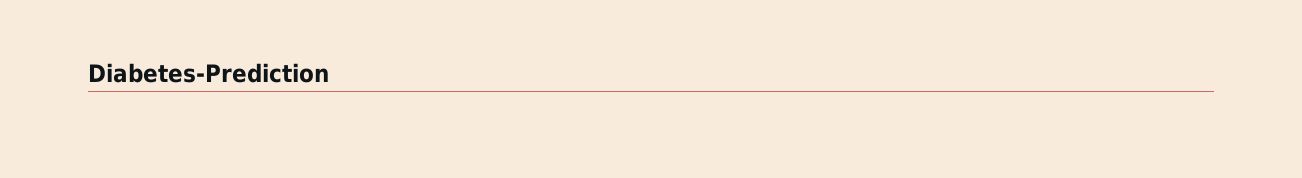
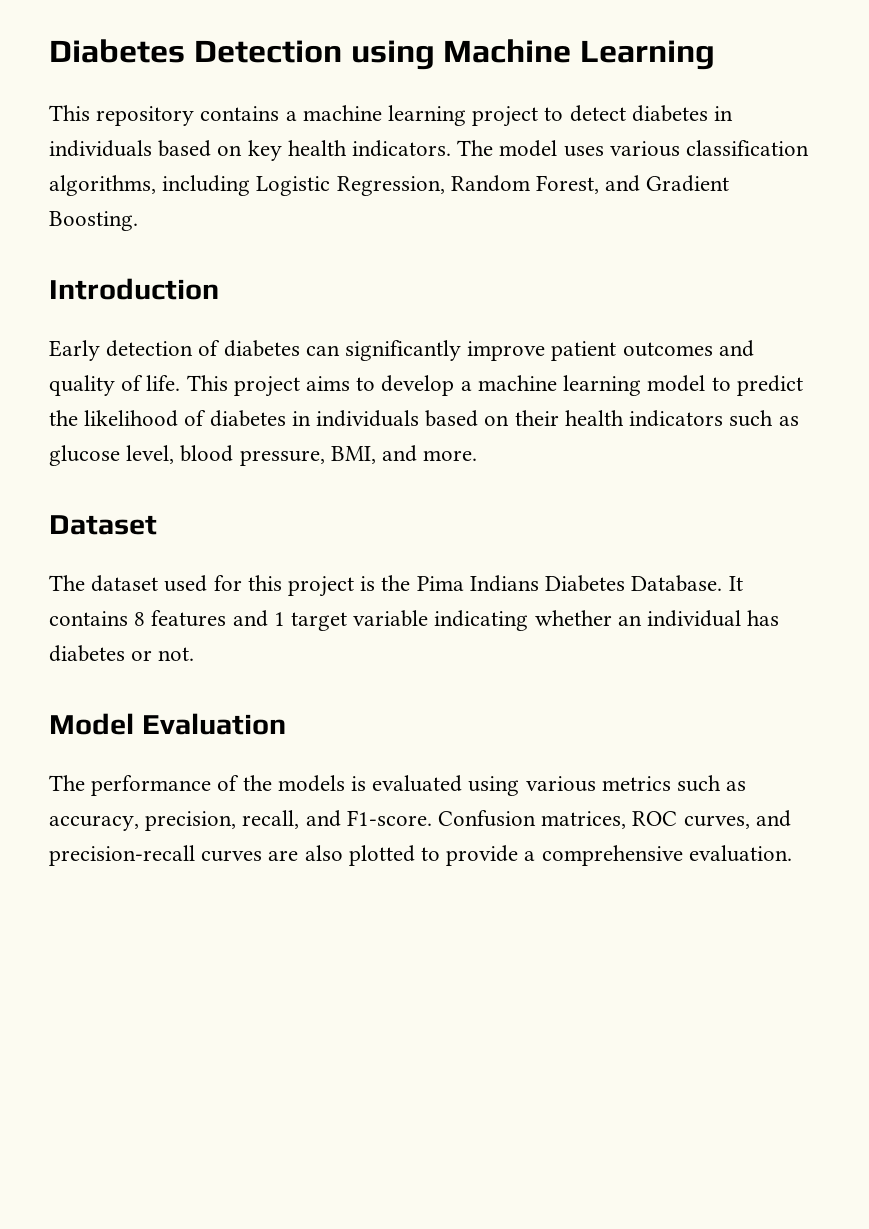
[88,63,329,83] Diabetes-Prediction -> [49,39,716,70] [49,105,734,127] [49,140,810,161] [49,175,730,196] [49,211,138,231] [49,278,219,300] [49,340,754,361] [49,375,803,397] [49,410,799,427] [49,445,478,466] [49,515,157,535] [49,575,743,597] [49,610,780,631] [49,645,195,662] [49,713,286,735] [49,775,747,796] [49,810,791,831] [49,845,792,866] Diabetes Detection using Machine Learning // This repository contains a machine learning project to detect diabetes in individuals based on key health indicators. The model uses various classification algorithms, including Logistic Regression, Random Forest, and Gradient Boosting. // Introduction // Early detection of diabetes can significantly improve patient outcomes and quality of life. This project aims to develop a machine learning model to predict the likelihood of diabetes in individuals based on their health indicators such as glucose level, blood pressure, BMI, and more. // Dataset // The dataset used for this project is the Pima Indians Diabetes Database. It contains 8 features and 1 target variable indicating whether an individual has diabetes or not. // Model Evaluation // The performance of the models is evaluated using various metrics such as accuracy, precision, recall, and F1-score. Confusion matrices, ROC curves, and precision-recall curves are also plotted to provide a comprehensive evaluation.

